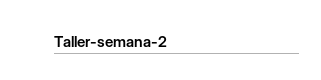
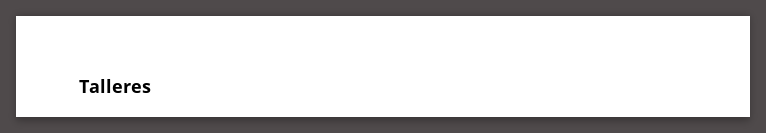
[54,36,167,47] Taller-semana-2 -> [79,79,151,93] Talleres

